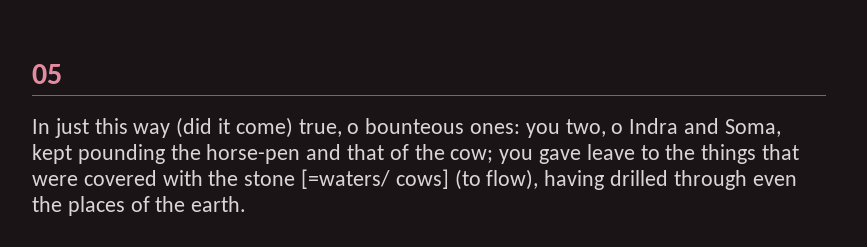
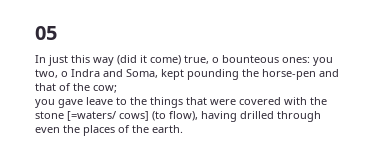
(494, 156) none -> (117, 89) //

